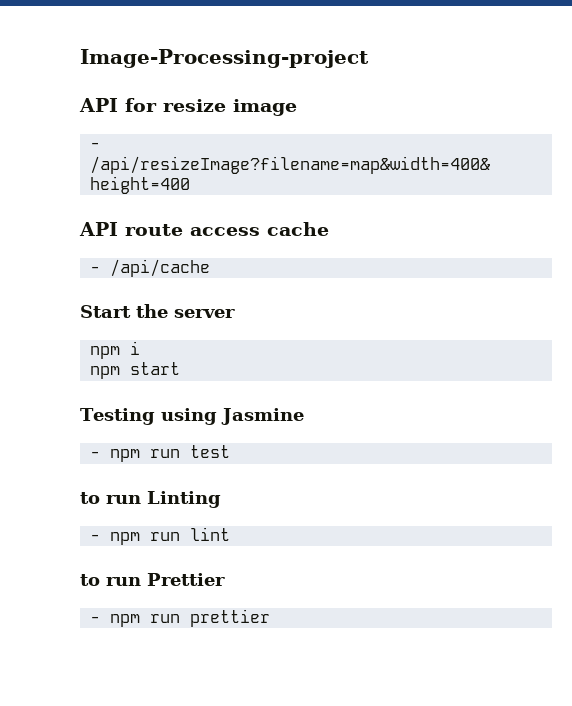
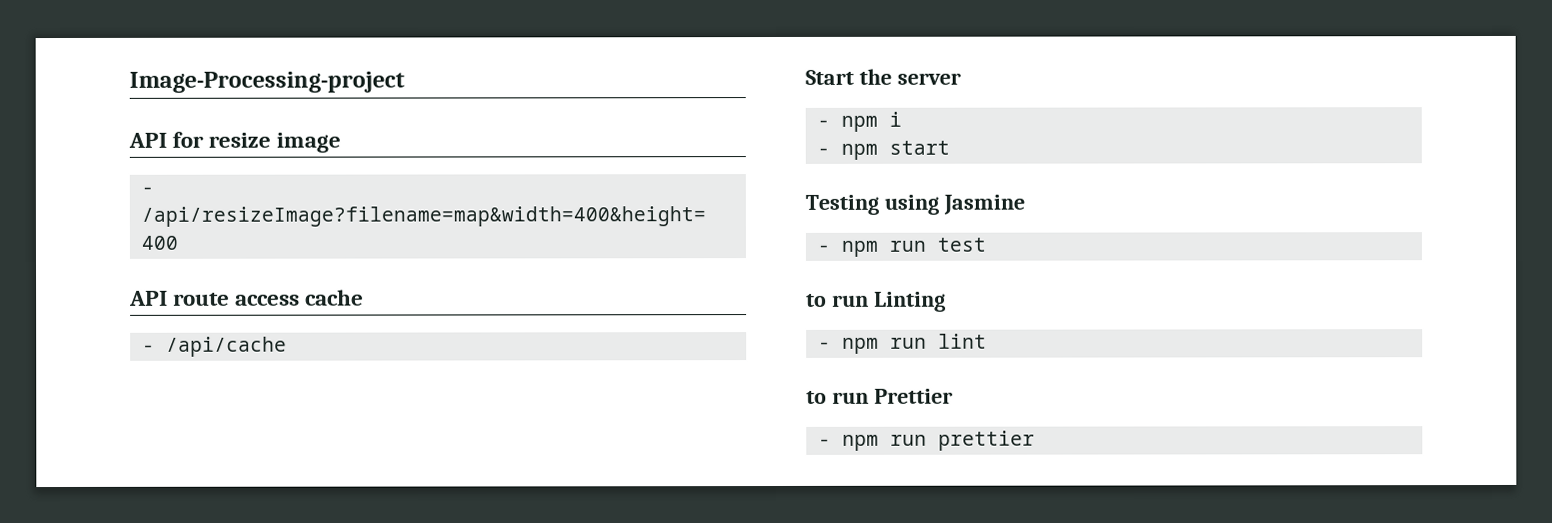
(235, 313) none -> [817,119,831,127] -
(140, 348) none -> [817,147,831,155] -

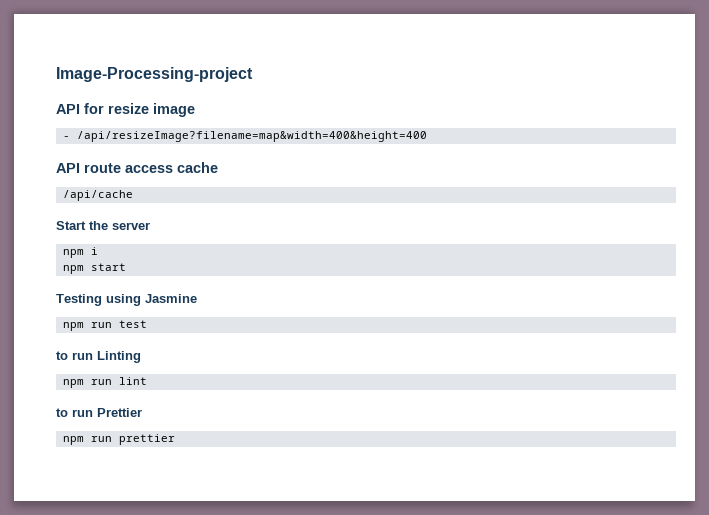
[142,344,156,352] - -> (218, 167) none
[817,119,831,127] - -> (150, 226) none
[817,147,831,155] - -> (98, 251) none
[817,244,831,252] - -> (197, 298) none
[818,341,832,349] - -> (141, 357) none
[818,438,832,446] - -> (142, 412) none

